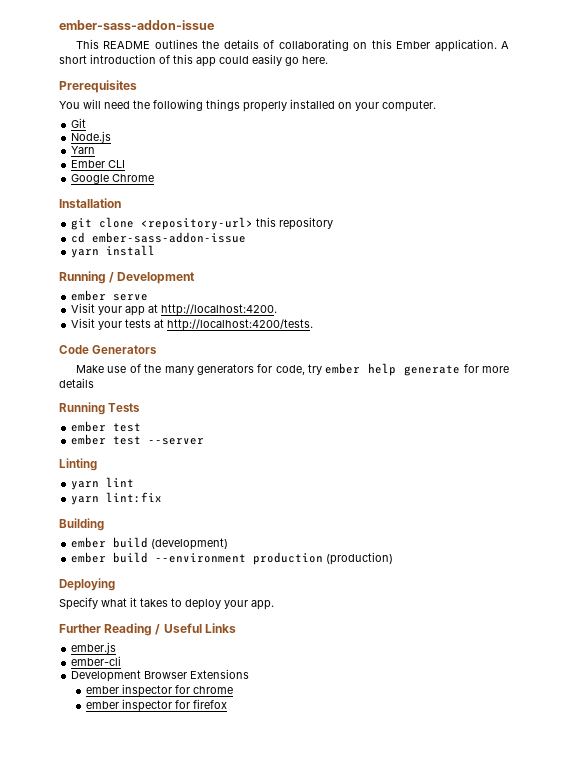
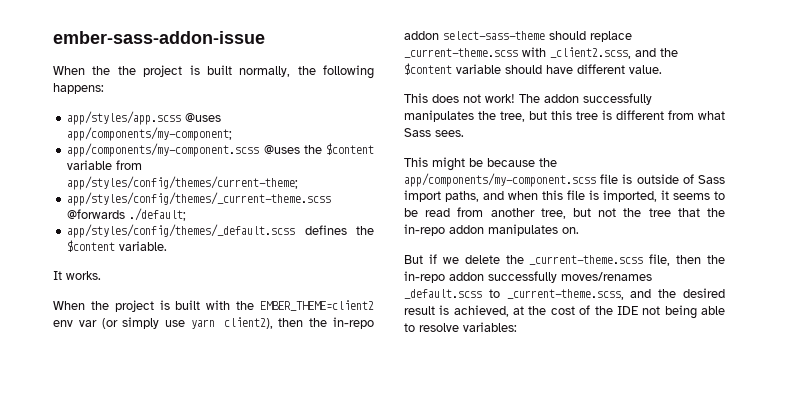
[59,20,214,30] [76,39,509,52] [59,54,328,67] [59,80,137,93] [59,99,436,112] [71,118,87,128] [71,131,112,143] [71,146,96,154] [71,160,126,168] [71,174,155,184] [59,198,121,208] [71,217,334,230] [71,232,247,243] [71,245,156,258] [59,271,196,284] [71,290,149,301] [71,303,278,316] [71,318,314,331] [59,345,158,354] [76,363,509,376] [59,378,94,388] [59,402,141,415] [71,421,142,432] [71,434,205,445] [59,458,97,471] [71,477,135,490] [71,492,163,505] [59,518,104,531] [71,537,229,550] [71,552,394,565] [59,578,115,591] [59,597,274,610] [59,623,236,636] [71,642,117,654] [71,656,122,666] [71,669,250,682] [85,684,233,697] [85,699,227,712] ember-sass-addon-issue // This README outlines the details of collaborating on this Ember application. A short introduction of this app could easily go here. // Prerequisites // You will need the following things properly installed on your computer. // Git // Node.js // Yarn // Ember CLI // Google Chrome // Installation // git clone <repository-url> this repository // cd ember-sass-addon-issue // yarn install // Running / Development // ember serve // Visit your app at http://localhost:4200. // Visit your tests at http://localhost:4200/tests. // Code Generators // Make use of the many generators for code, try ember help generate for more details // Running Tests // ember test // ember test --server // Linting // yarn lint // yarn lint:fix // Building // ember build (development) // ember build --environment production (production) // Deploying // Specify what it takes to deploy your app. // Further Reading / Useful Links // ember.js // ember-cli // Development Browser Extensions // ember inspector for chrome // ember inspector for firefox -> [53,31,265,44] [53,65,374,79] [53,83,104,94] [67,111,222,125] [67,127,233,141] [67,143,374,157] [67,160,143,170] [67,176,299,190] [67,192,332,206] [67,208,187,221] [67,224,374,238] [67,240,168,252] [53,271,101,280] [53,300,374,312] [53,317,374,329] [404,31,632,42] [404,47,678,59] [404,63,662,75] [404,93,652,105] [404,110,725,122] [404,128,464,137] [404,157,557,171] [404,173,725,187] [404,190,725,202] [404,207,725,219] [404,224,579,236] [404,254,725,266] [404,271,652,283] [404,288,725,300] [404,305,725,319] [404,322,517,332] ember-sass-addon-issue // When the the project is built normally, the following happens: // app/styles/app.scss @uses app/components/my-component; // app/components/my-component.scss @uses the $content variable from app/styles/config/themes/current-theme; // app/styles/config/themes/_current-theme.scss @forwards ./default; // app/styles/config/themes/_default.scss defines the $content variable. // It works. // When the project is built with the EMBER_THEME=client2 env var (or simply use yarn client2), then the in-repo addon select-sass-theme should replace _current-theme.scss with _client2.scss, and the $content variable should have different value. // This does not work! The addon successfully manipulates the tree, but this tree is different from what Sass sees. // This might be because the app/components/my-component.scss file is outside of Sass import paths, and when this file is imported, it seems to be read from another tree, but not the tree that the in-repo addon manipulates on. // But if we delete the _current-theme.scss file, then the in-repo addon successfully moves/renames _default.scss to _current-theme.scss, and the desired result is achieved, at the cost of the IDE not being able to resolve variables:

